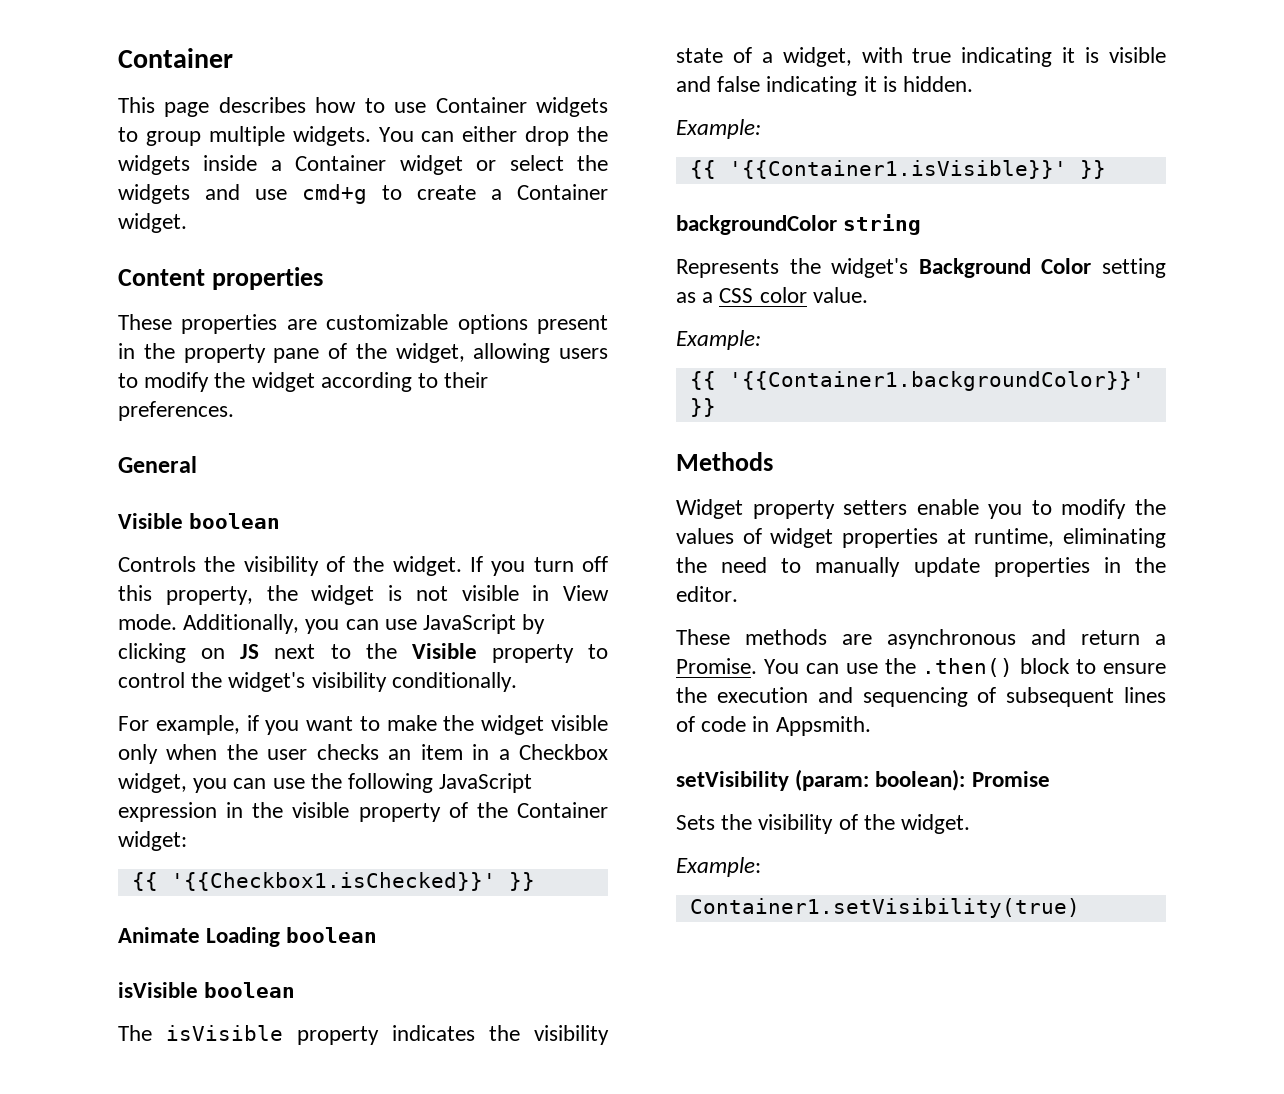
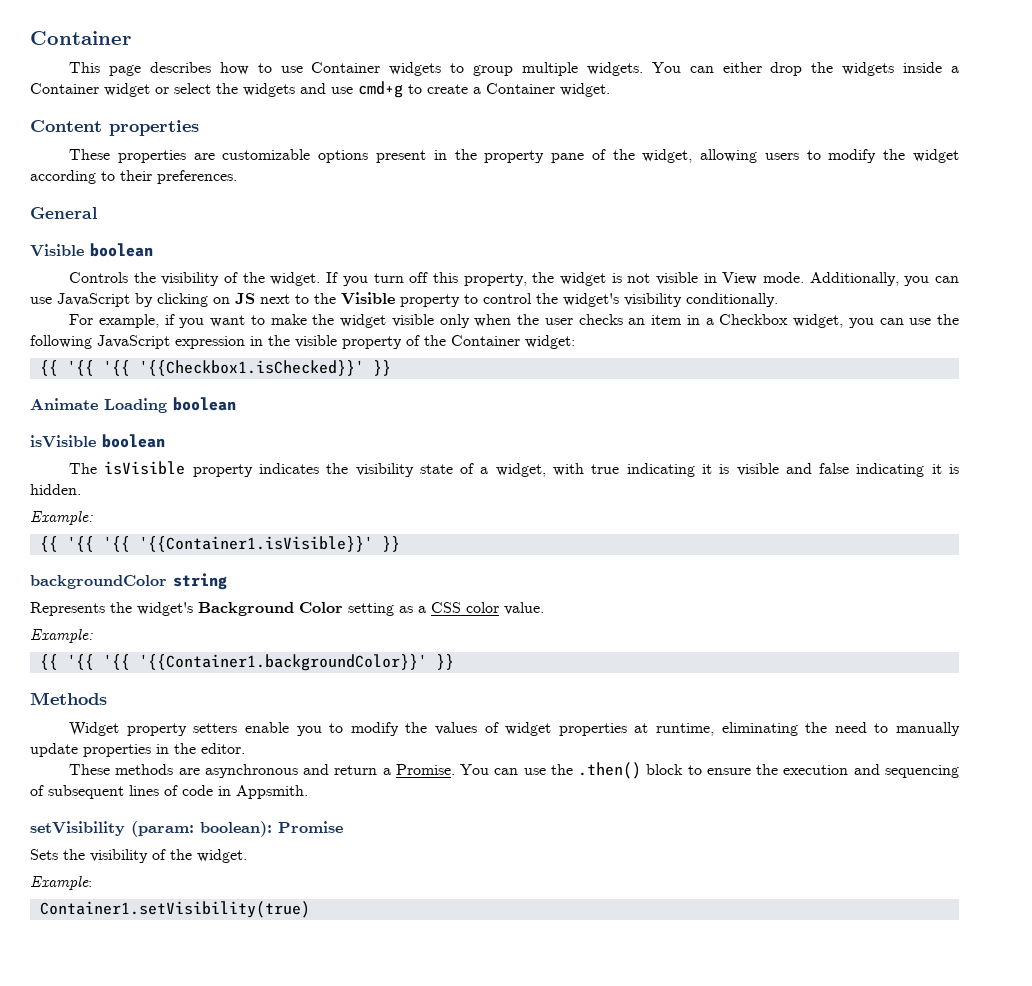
(158, 881) none -> [66,360,130,376] '{{ '{{
(716, 169) none -> [66,536,130,552] '{{ '{{
(716, 380) none -> [66,654,130,670] '{{ '{{

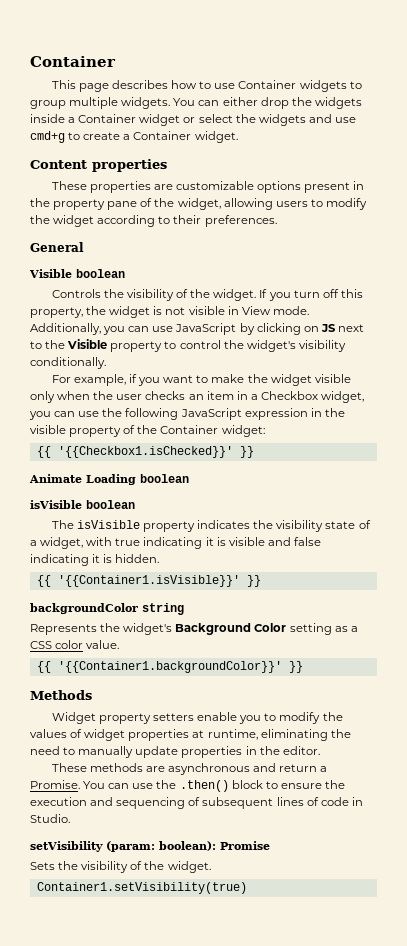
[66,360,130,376] '{{ '{{ -> (51, 452) none
[30,511,93,525] [39,536,130,552] // Example: // {{ '{{ '{{ -> [36,575,51,587] // {{
[30,629,93,643] [39,654,130,670] // Example: // {{ '{{ '{{ -> [36,661,51,673] // {{
[236,785,308,799] Appsmith. -> [30,814,70,823] Studio.
[30,876,92,890] // Example: -> (211, 867) none

